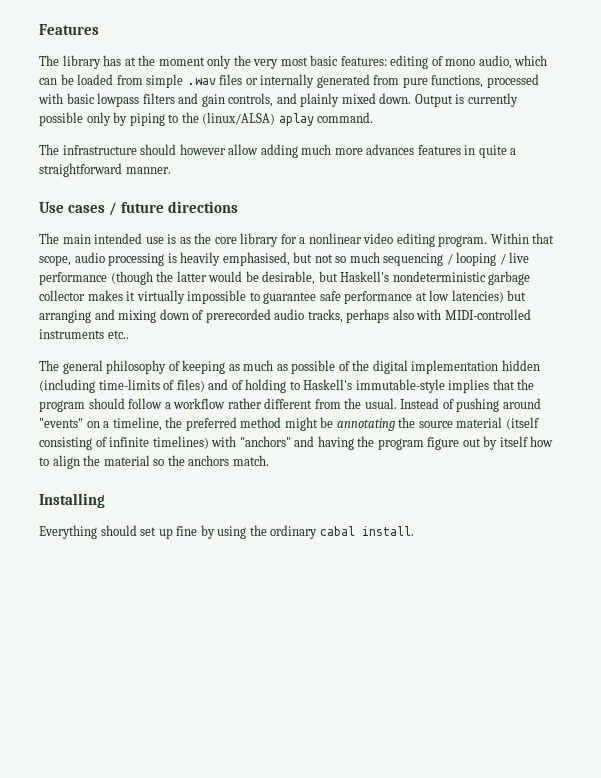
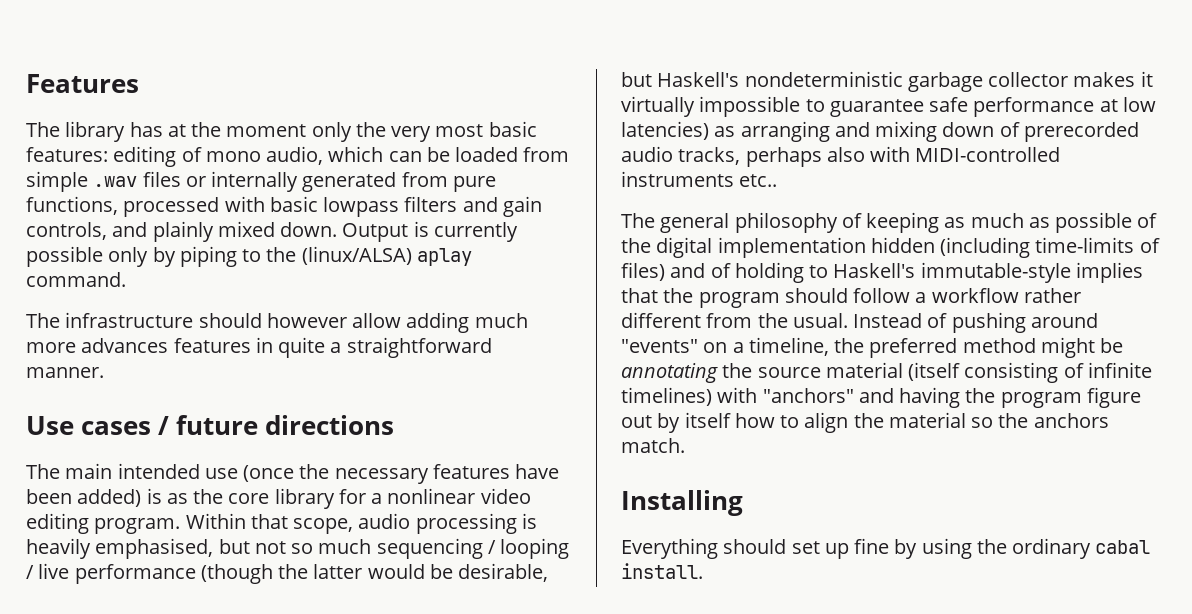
(164, 240) none -> [243,464,560,484] [26,489,142,507] (once the necessary features have been added)
[507,290,527,301] but -> [714,126,736,137] as

